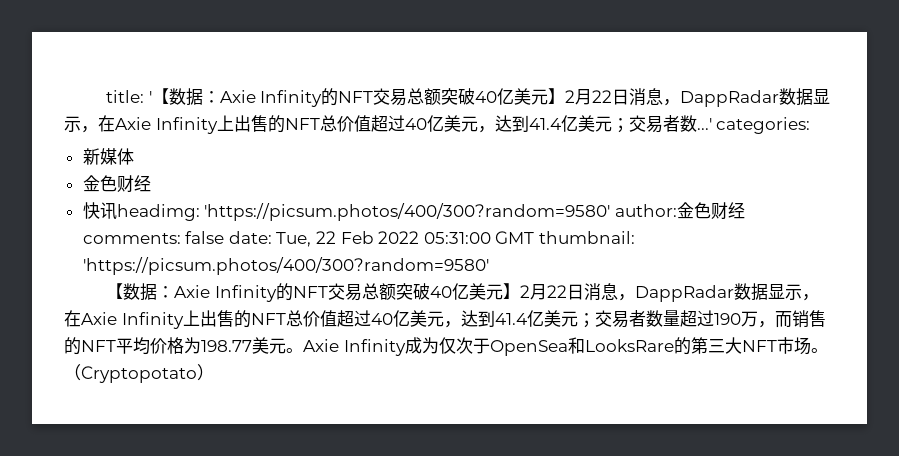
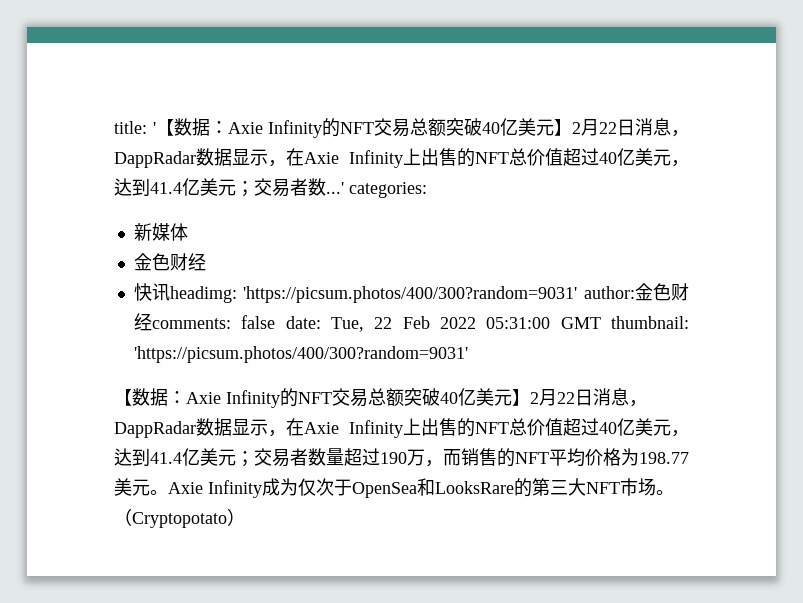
[204,203,611,221] 'https://picsum.photos/400/300?random=9580' -> [243,286,578,303] 'https://picsum.photos/400/300?random=9031'
[82,257,489,275] 'https://picsum.photos/400/300?random=9580' -> [133,346,468,363] 'https://picsum.photos/400/300?random=9031'

